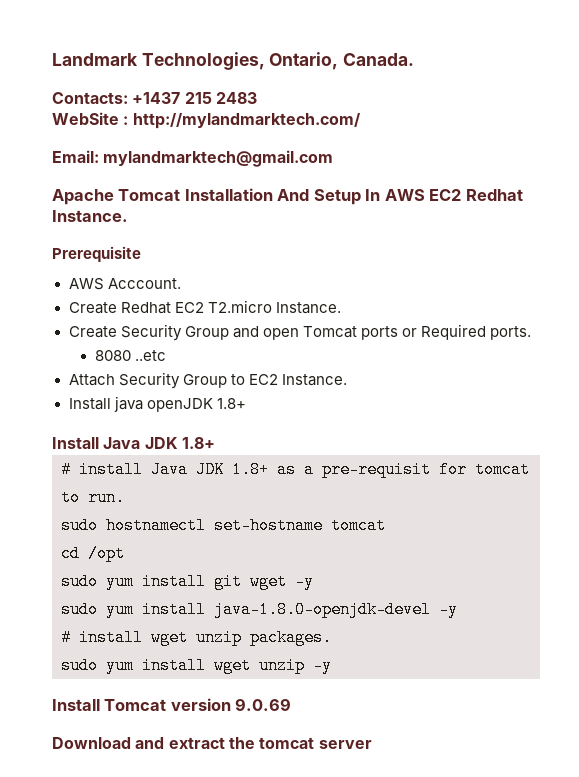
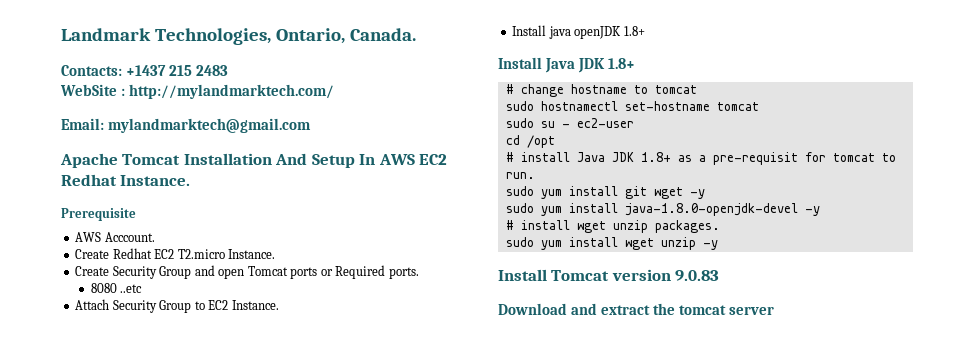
(215, 443) none -> [505,84,697,97] [505,101,759,111] [505,118,634,128] [505,135,555,148] // # change hostname to tomcat // sudo hostnamectl set-hostname tomcat // sudo su - ec2-user // cd /opt
[61,517,386,534] [61,545,125,562] // sudo hostnamectl set-hostname tomcat // cd /opt -> (535, 175) none
[235,698,292,711] 9.0.69 -> [675,270,720,281] 9.0.83

